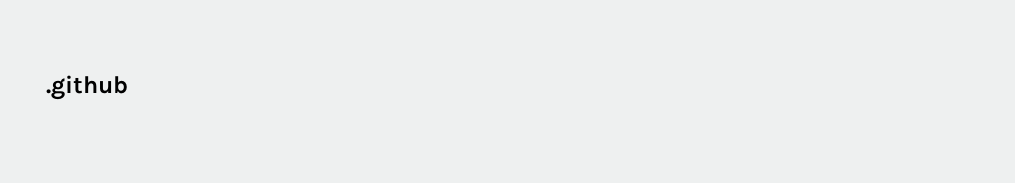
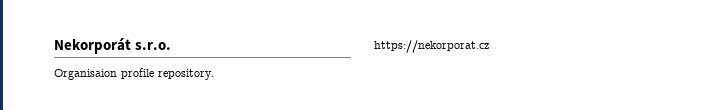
[46,75,128,100] .github -> [54,38,172,54] [54,68,214,80] [374,40,489,53] Nekorporát s.r.o. // Organisaion profile repository. // https://nekorporat.cz

